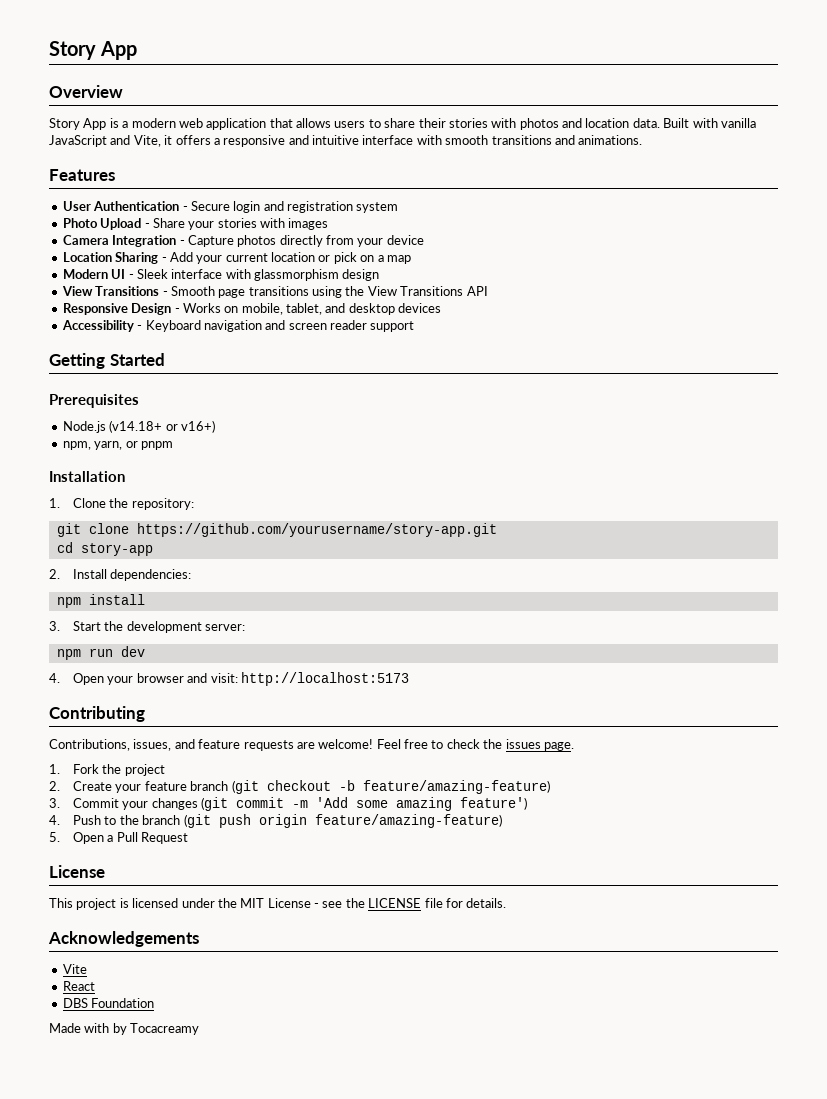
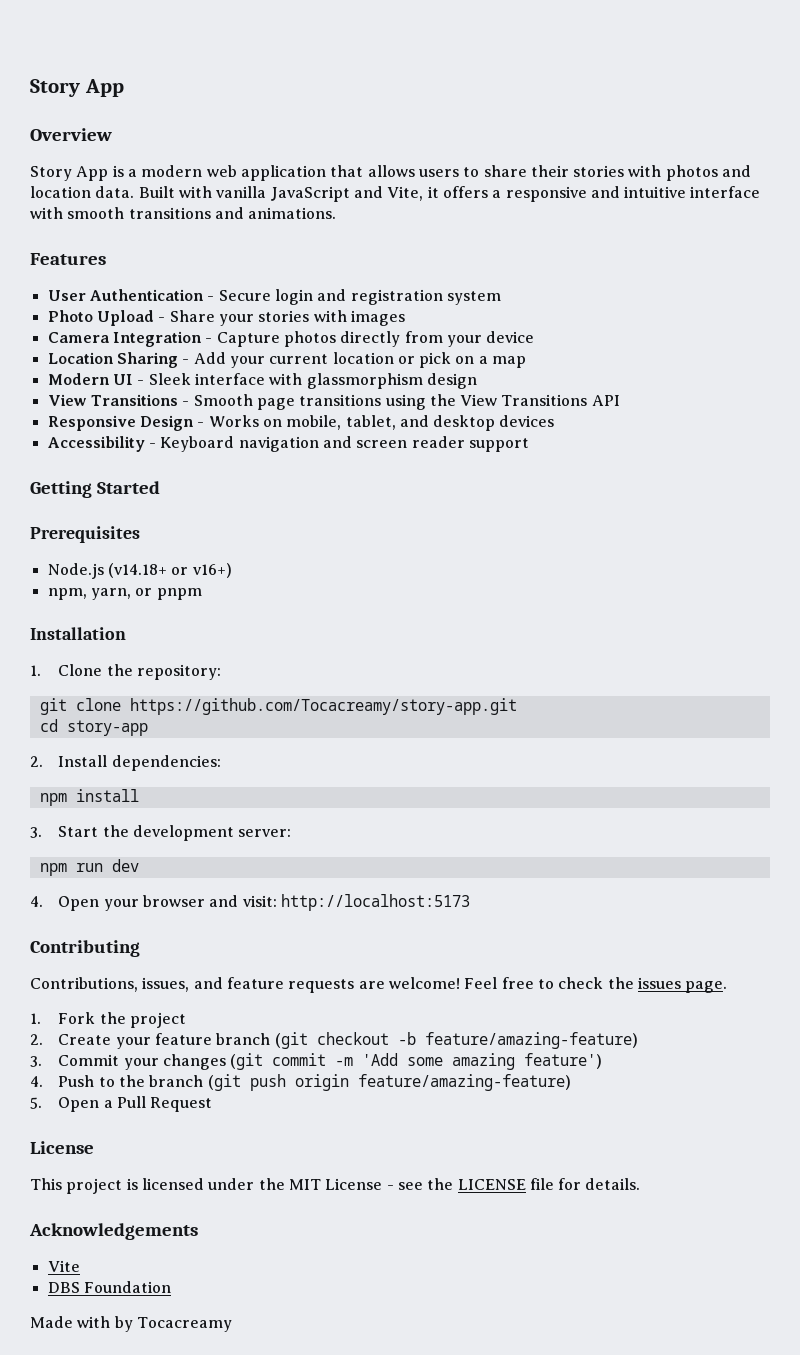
[136,523,497,537] https://github.com/yourusername/story-app.git -> [129,698,517,715] https://github.com/Tocacreamy/story-app.git
[62,981,95,991] // React -> (80, 1266) none

